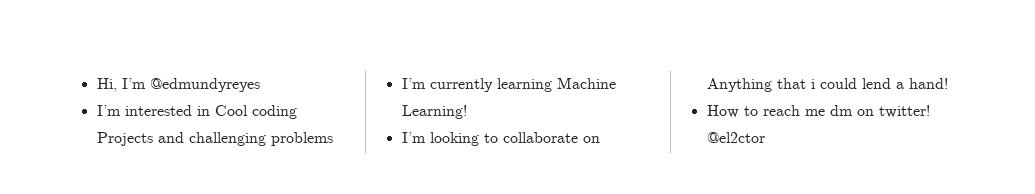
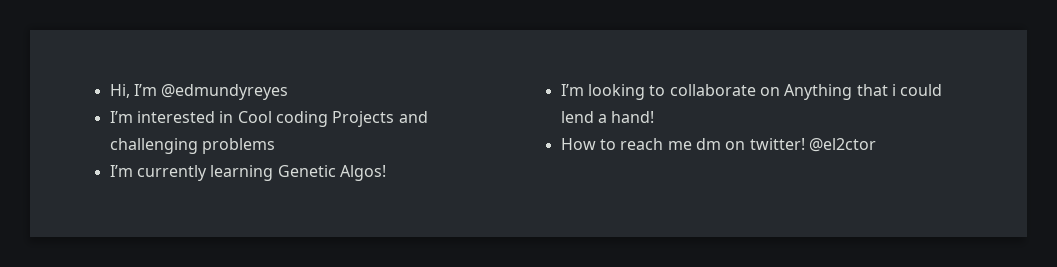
[556,77,616,89] [401,105,467,119] Machine Learning! -> [277,165,386,181] Genetic Algos!

